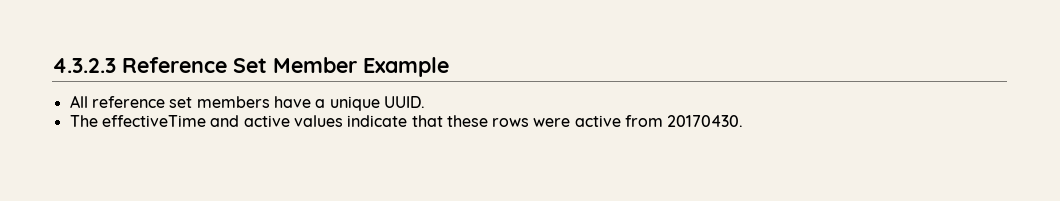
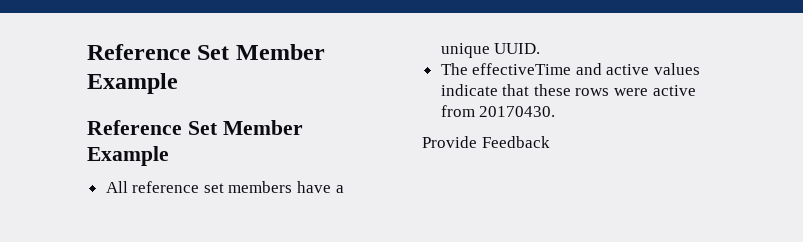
[52,58,116,73] 4.3.2.3 -> [87,44,325,60] [87,73,178,94] Reference Set Member Example //
(744, 121) none -> [422,136,550,148] // Provide Feedback

